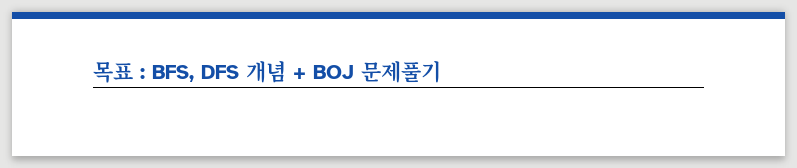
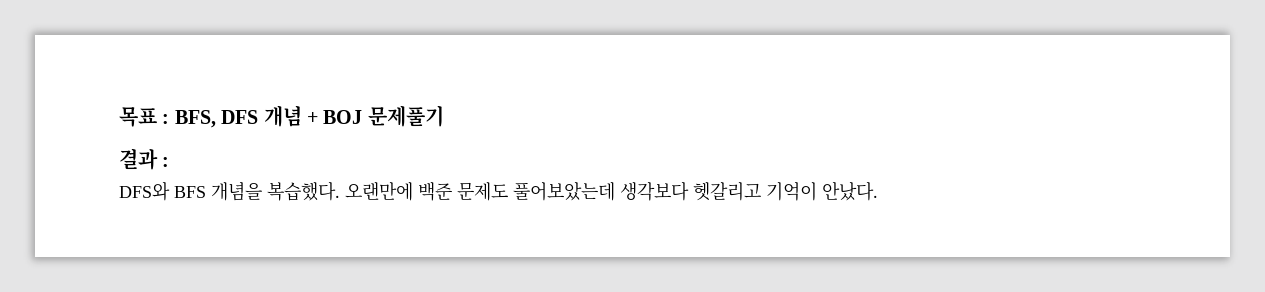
(441, 71) none -> [119,148,170,170] [119,181,878,201] // 결과 : // DFS와 BFS 개념을 복습했다. 오랜만에 백준 문제도 풀어보았는데 생각보다 헷갈리고 기억이 안났다.

